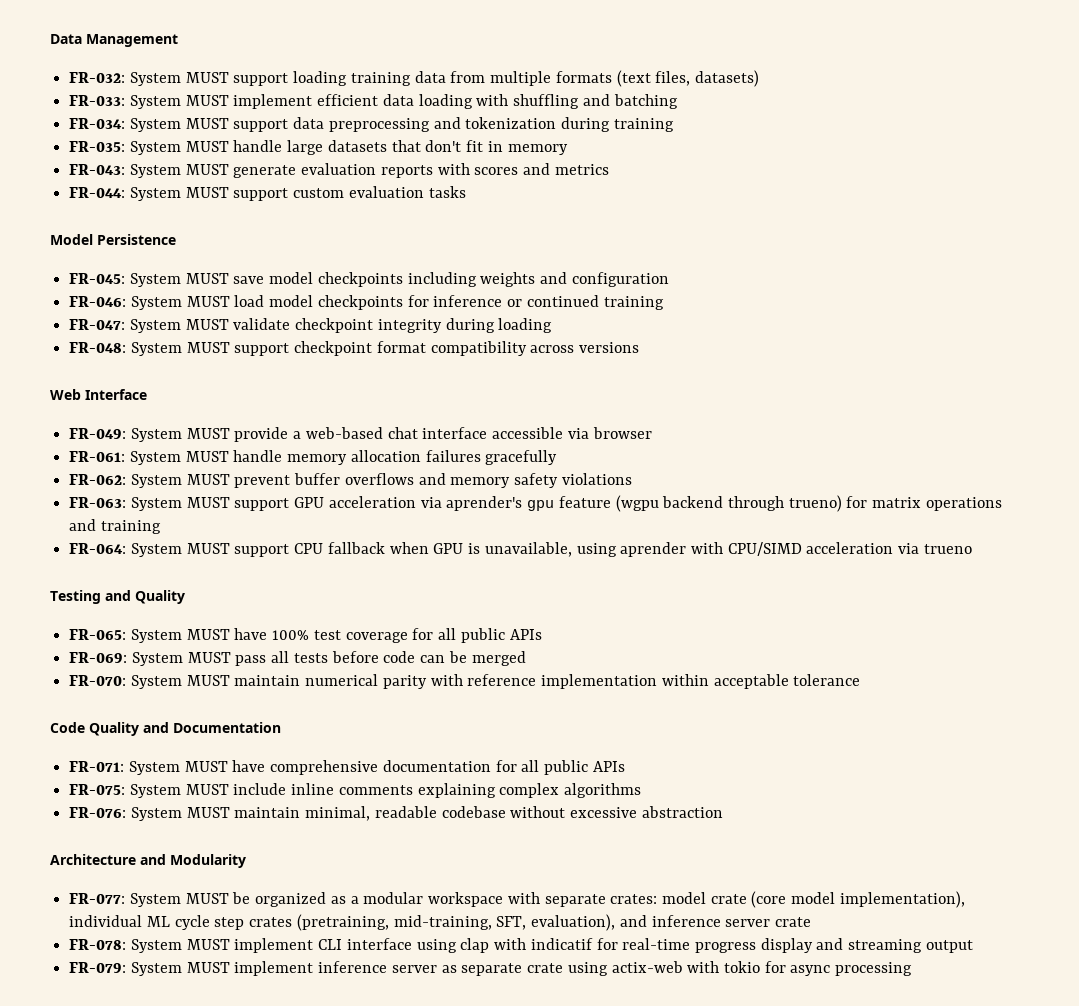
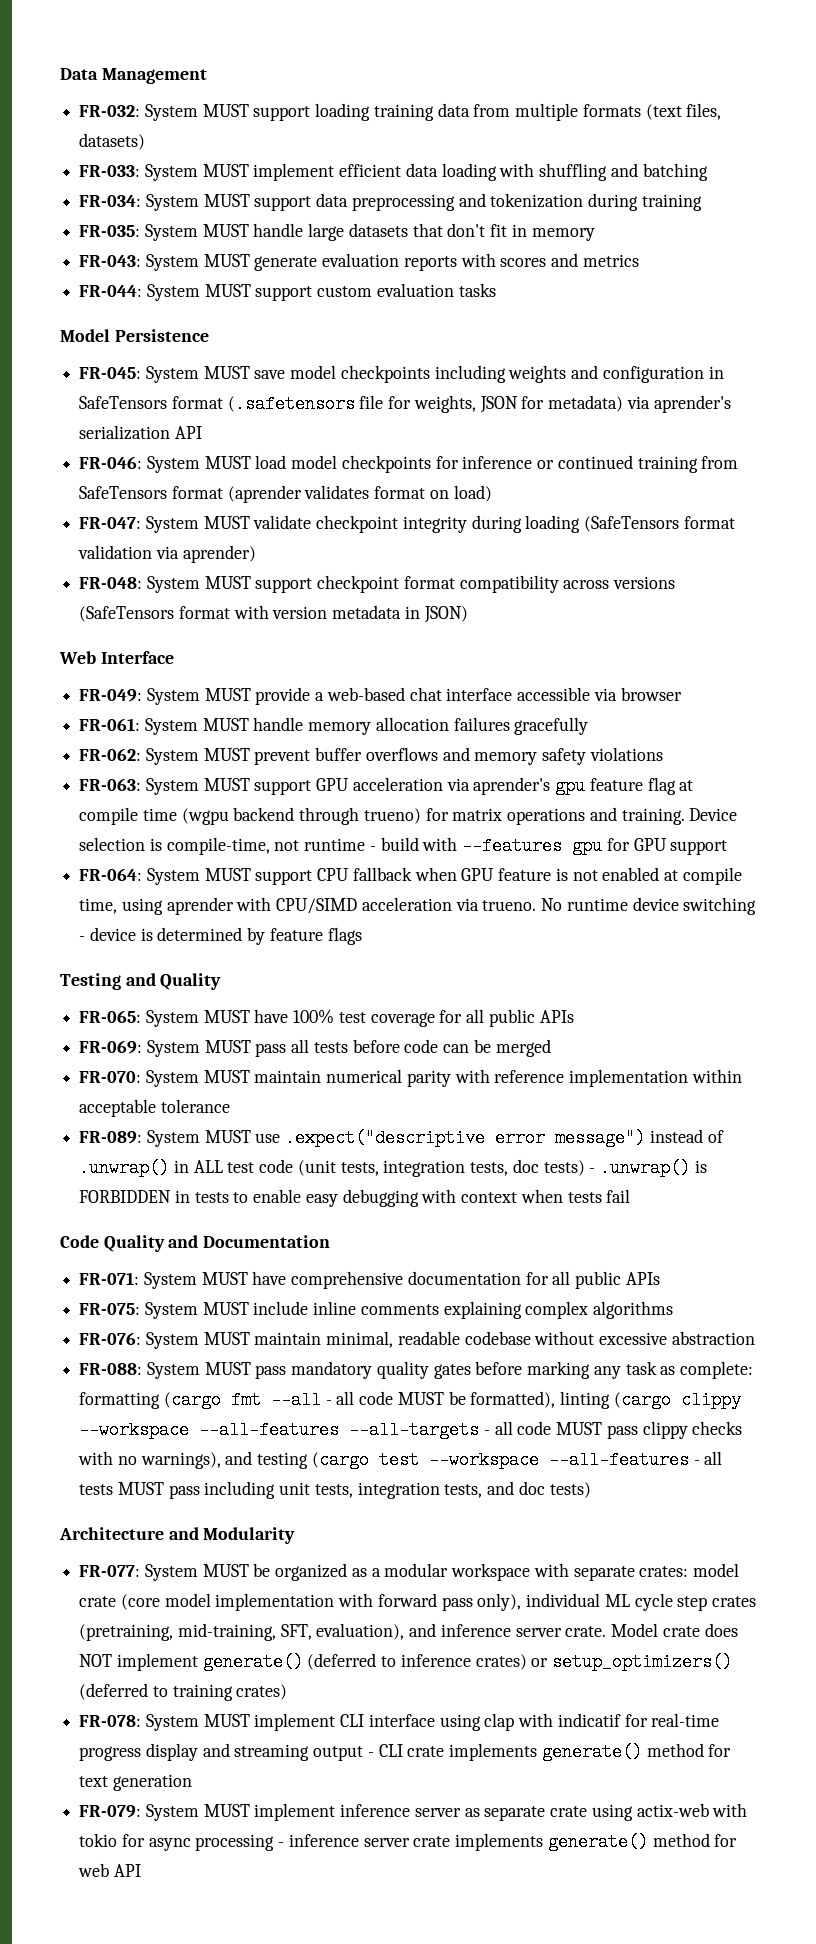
(669, 279) none -> [708,366,724,379] [79,395,731,413] [79,425,202,440] in SafeTensors format (.safetensors file for weights, JSON for metadata) via aprender's serialization API
(664, 303) none -> [701,456,739,469] [79,485,492,503] from SafeTensors format (aprender validates format on load)
(553, 325) none -> [584,516,735,532] [78,545,256,563] (SafeTensors format validation via aprender)
(640, 347) none -> [79,605,468,623] (SafeTensors format with version metadata in JSON)
(611, 502) none -> [647,777,694,795] [79,807,177,825] flag at compile time
[100,520,161,534] training -> [621,808,738,825] [79,837,728,855] training. Device selection is compile-time, not runtime - build with --features gpu for GPU support
[468,542,572,557] is unavailable, -> [498,867,742,885] [79,898,118,914] feature is not enabled at compile time,
[923,544,972,554] trueno -> [482,897,757,915] [79,927,362,945] trueno. No runtime device switching - device is determined by feature flags
(861, 680) none -> [79,1129,724,1147] [79,1159,707,1177] [79,1189,631,1207] // FR-089: System MUST use .expect("descriptive error message") instead of .unwrap() in ALL test code (unit tests, integration tests, doc tests) - .unwrap() is FORBIDDEN in tests to enable easy debugging with context when tests fail
(723, 812) none -> [79,1361,753,1379] [79,1391,741,1409] [79,1421,743,1439] [78,1451,723,1469] [79,1481,591,1499] // FR-088: System MUST pass mandatory quality gates before marking any task as complete: formatting (cargo fmt --all - all code MUST be formatted), linting (cargo clippy --workspace --all-features --all-targets - all code MUST pass clippy checks with no warnings), and testing (cargo test --workspace --all-features - all tests MUST pass including unit tests, integration tests, and doc tests)
[839,891,965,908] implementation), -> [215,1593,522,1611] implementation with forward pass only),
[774,917,811,927] crate -> [565,1623,738,1637] [79,1653,733,1671] [79,1683,288,1701] crate. Model crate does NOT implement generate() (deferred to inference crates) or setup_optimizers() (deferred to training crates)
(973, 946) none -> [367,1743,732,1761] [79,1774,192,1791] - CLI crate implements generate() method for text generation
(913, 969) none -> [278,1833,738,1851] [78,1863,141,1877] - inference server crate implements generate() method for web API

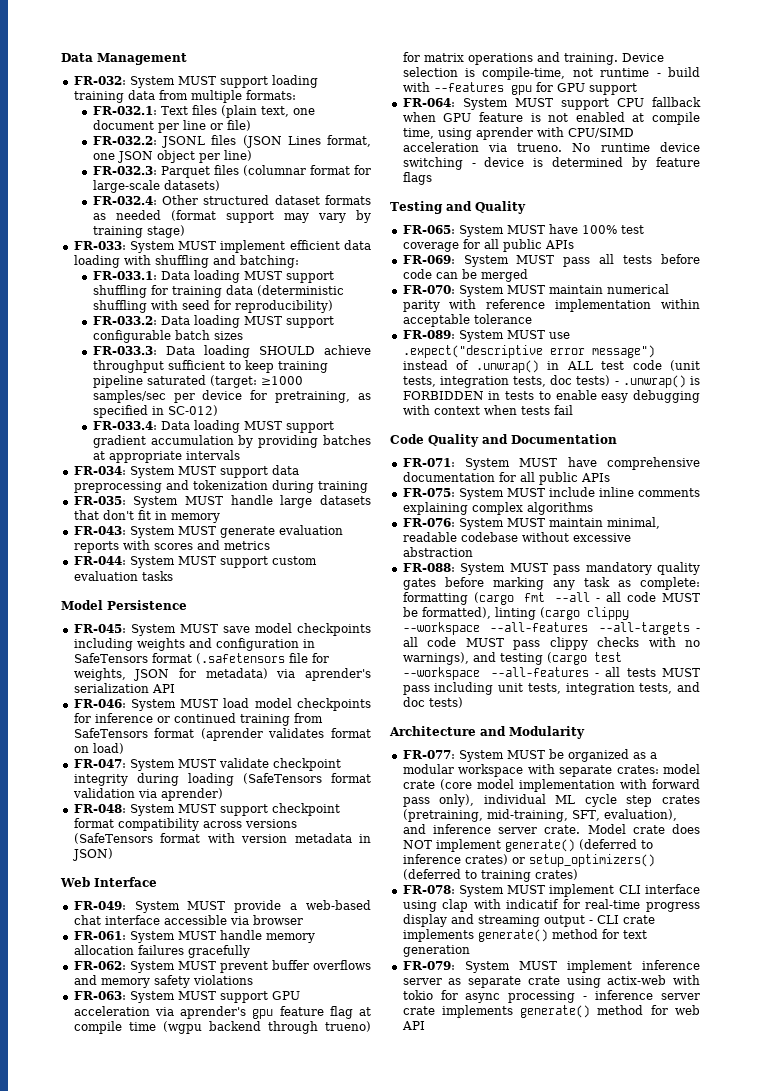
[582,103,722,120] [79,133,146,150] formats (text files, datasets) -> [245,90,296,100] [92,105,315,118] [92,120,251,133] [92,135,372,148] [92,150,252,163] [92,165,371,178] [92,180,220,193] [92,195,371,205] [92,210,371,223] [92,225,185,238] formats: // FR-032.1: Text files (plain text, one document per line or file) // FR-032.2: JSONL files (JSON Lines format, one JSON object per line) // FR-032.3: Parquet files (columnar format for large-scale datasets) // FR-032.4: Other structured dataset formats as needed (format support may vary by training stage)
[642,163,708,181] batching -> [239,255,299,268] [92,270,334,283] [92,285,344,298] [92,300,333,313] [92,315,334,328] [92,330,243,343] [92,345,371,358] [92,360,328,373] [92,375,303,388] [92,390,371,403] [92,405,218,418] [92,420,334,433] [92,435,371,448] [92,450,240,463] batching: // FR-033.1: Data loading MUST support shuffling for training data (deterministic shuffling with seed for reproducibility) // FR-033.2: Data loading MUST support configurable batch sizes // FR-033.3: Data loading SHOULD achieve throughput sufficient to keep training pipeline saturated (target: ≥1000 samples/sec per device for pretraining, as specified in SC-012) // FR-033.4: Data loading MUST support gradient accumulation by providing batches at appropriate intervals

